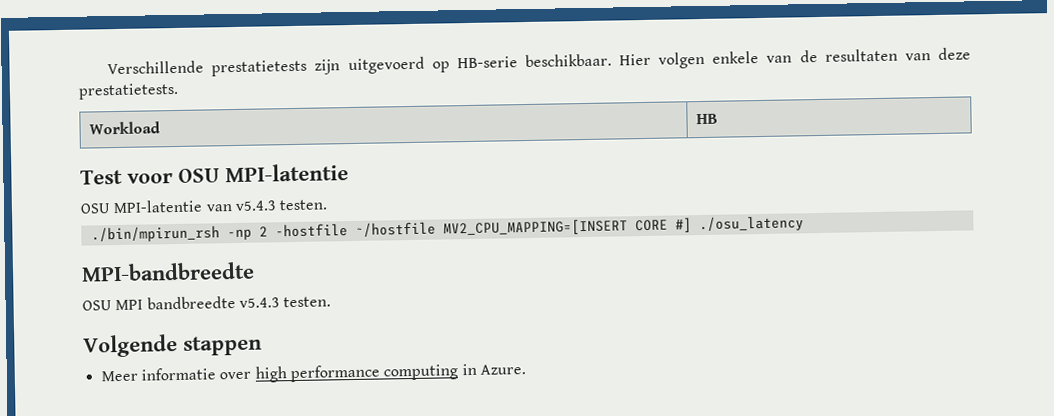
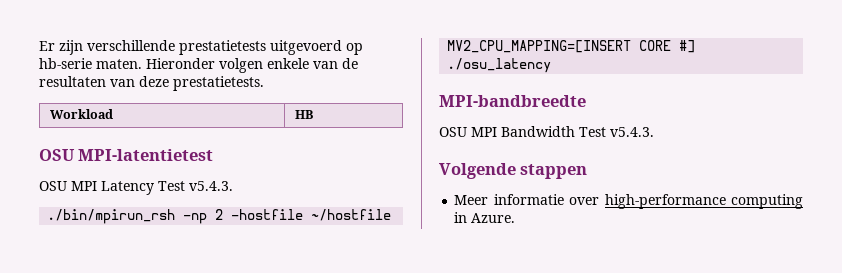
[107,53,652,77] Verschillende prestatietests zijn uitgevoerd op HB-serie beschikbaar. Hier -> [39,40,363,55] [39,58,215,69] Er zijn verschillende prestatietests uitgevoerd op hb-serie maten. Hieronder
[80,163,349,185] [80,199,328,214] Test voor OSU MPI-latentie // OSU MPI-latentie van v5.4.3 testen. -> [39,149,214,161] [39,181,233,195] OSU MPI-latentietest // OSU MPI Latency Test v5.4.3.
[146,295,332,310] bandbreedte v5.4.3 testen. -> [501,126,654,137] Bandwidth Test v5.4.3.
[254,364,380,383] high performance -> [604,194,726,209] high-performance

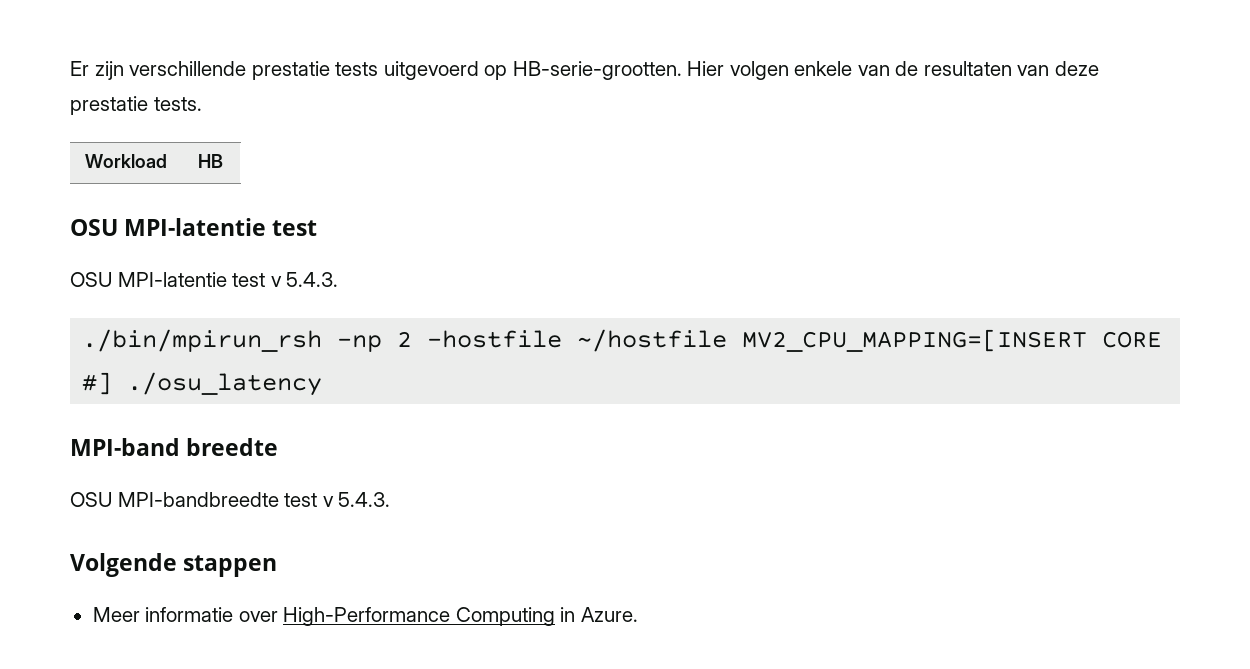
[179,40,363,55] [39,58,215,69] prestatietests uitgevoerd op hb-serie maten. Hieronder -> [251,61,725,80] prestatie tests uitgevoerd op HB-serie-grootten. Hier
[173,76,264,91] prestatietests. -> [70,96,202,115] prestatie tests.
[78,149,214,161] [39,181,233,195] MPI-latentietest // OSU MPI Latency Test v5.4.3. -> [124,218,318,236] [70,272,339,287] MPI-latentie test // OSU MPI-latentie test v 5.4.3.
[439,95,586,107] [439,126,654,137] MPI-bandbreedte // OSU MPI Bandwidth Test v5.4.3. -> [70,438,279,456] [70,492,391,507] MPI-band breedte // OSU MPI-bandbreedte test v 5.4.3.
[604,194,803,209] high-performance computing -> [283,607,555,626] High-Performance Computing

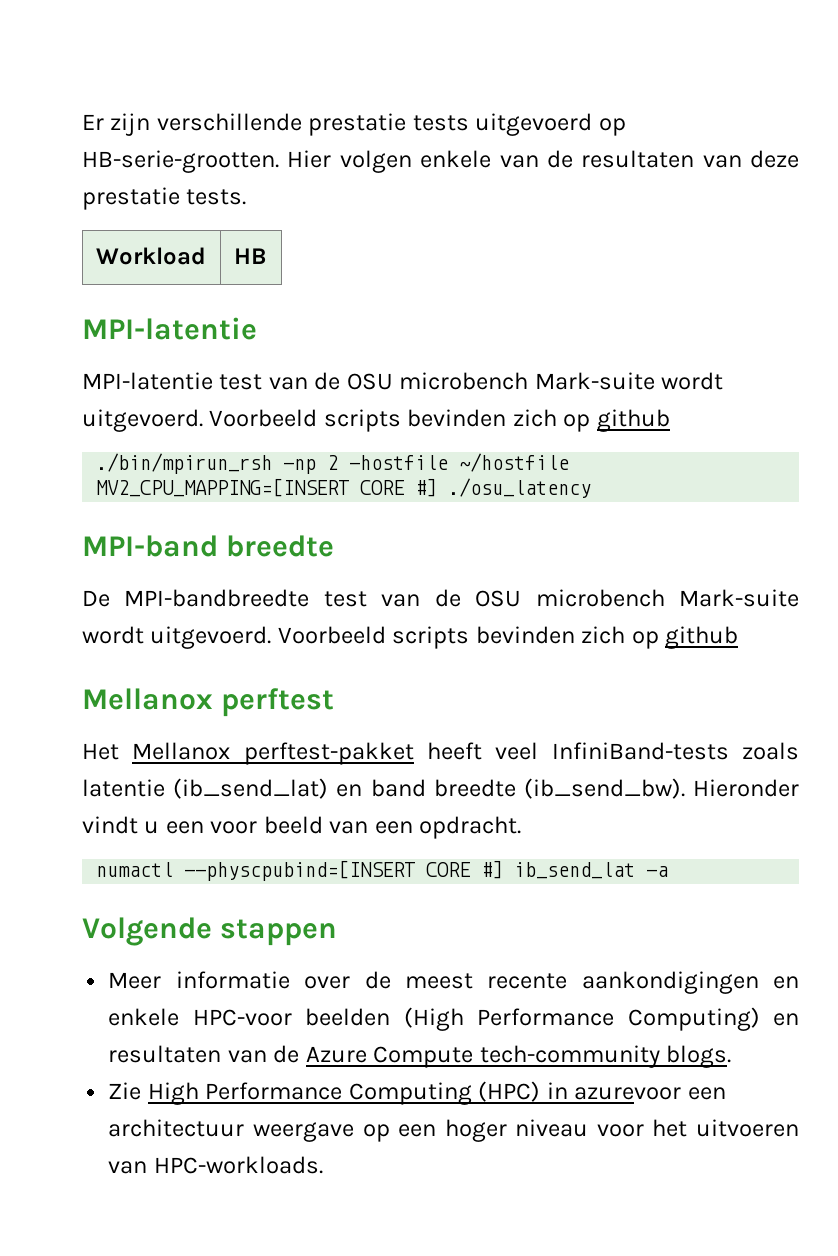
[70,218,318,236] [70,272,339,287] OSU MPI-latentie test // OSU MPI-latentie test v 5.4.3. -> [82,317,257,340] [82,372,724,390] [82,409,670,432] MPI-latentie // MPI-latentie test van de OSU microbench Mark-suite wordt uitgevoerd. Voorbeeld scripts bevinden zich op github
[70,492,112,507] OSU -> [82,590,110,607] De
[322,492,391,507] v 5.4.3. -> [381,589,800,607] [82,626,739,649] [82,688,335,717] [82,742,799,765] [82,778,800,799] [82,816,522,839] [96,860,669,881] van de OSU microbench Mark-suite wordt uitgevoerd. Voorbeeld scripts bevinden zich op github // Mellanox perftest // Het Mellanox perftest-pakket heeft veel InfiniBand-tests zoals latentie (ib_send_lat) en band breedte (ib_send_bw). Hieronder vindt u een voor beeld van een opdracht. // numactl --physcpubind=[INSERT CORE #] ib_send_lat -a
[283,607,638,626] High-Performance Computing in Azure. -> [364,971,799,994] [108,1007,799,1031] [108,1045,732,1068] [108,1081,726,1105] [108,1119,800,1142] [108,1156,323,1174] de meest recente aankondigingen en enkele HPC-voor beelden (High Performance Computing) en resultaten van de Azure Compute tech-community blogs. // Zie High Performance Computing (HPC) in azurevoor een architectuur weergave op een hoger niveau voor het uitvoeren van HPC-workloads.

